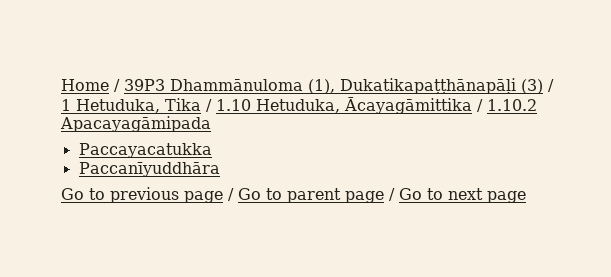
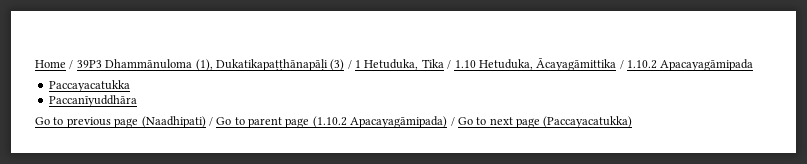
(223, 197) none -> [141,116,206,128] (Naadhipati)
(384, 197) none -> [312,116,448,128] (1.10.2 Apacayagāmipada)
(526, 197) none -> [543,116,633,128] (Paccayacatukka)

